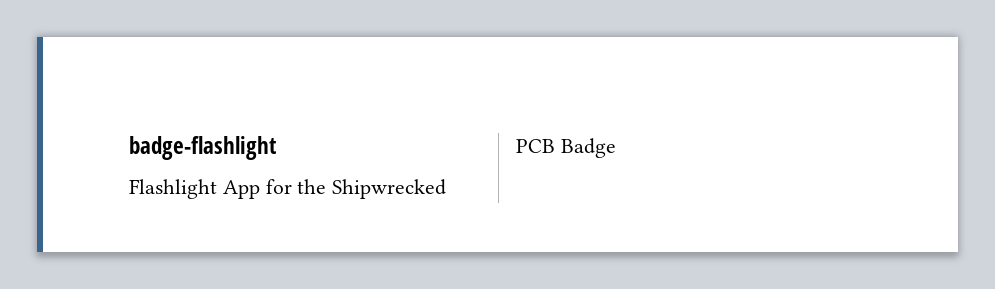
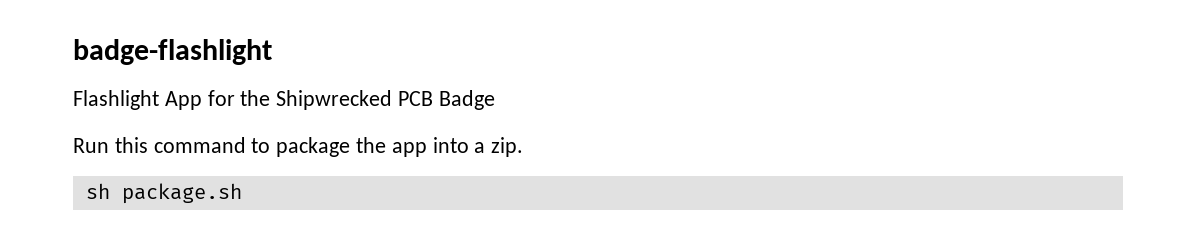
(616, 148) none -> [73,137,524,157] [85,183,242,204] // Run this command to package the app into a zip. // sh package.sh

